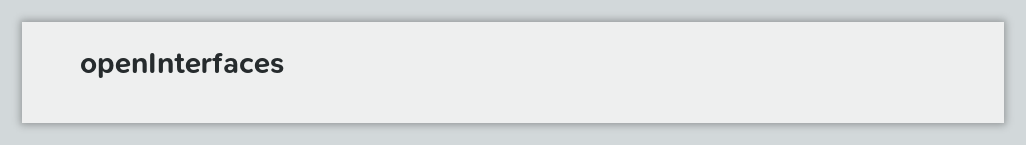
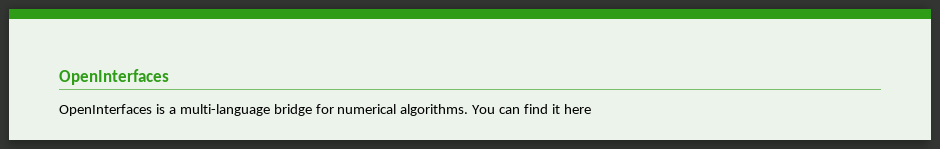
[80,52,284,78] openInterfaces -> [59,69,169,85] [59,104,591,116] OpenInterfaces // OpenInterfaces is a multi-language bridge for numerical algorithms. You can find it here

